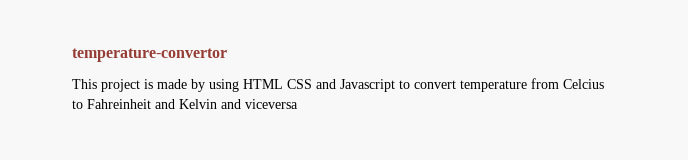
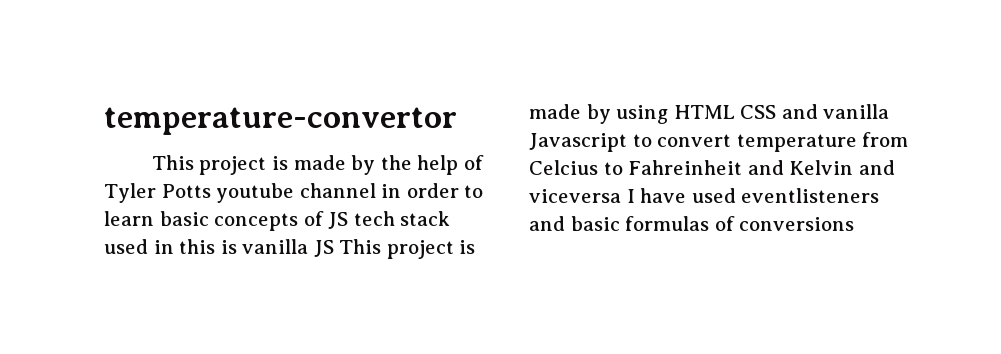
(205, 85) none -> [380,155,484,175] [104,183,484,203] [104,211,451,231] [104,239,476,259] [529,104,611,124] the help of Tyler Potts youtube channel in order to learn basic concepts of JS tech stack used in this is vanilla JS This project is made by
(336, 84) none -> [823,104,890,119] vanilla
(298, 104) none -> [626,188,880,203] [529,216,855,231] I have used eventlisteners and basic formulas of conversions

